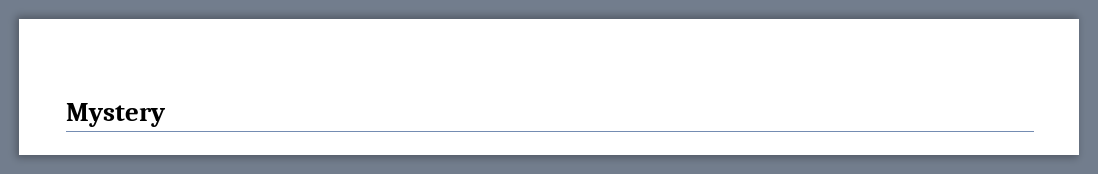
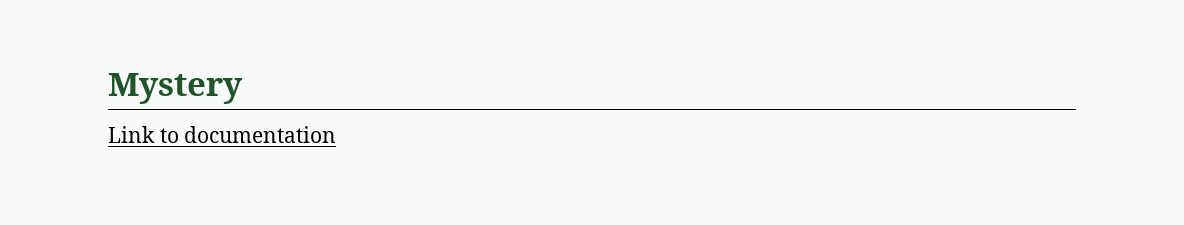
(166, 115) none -> [108,126,337,143] // Link to documentation

